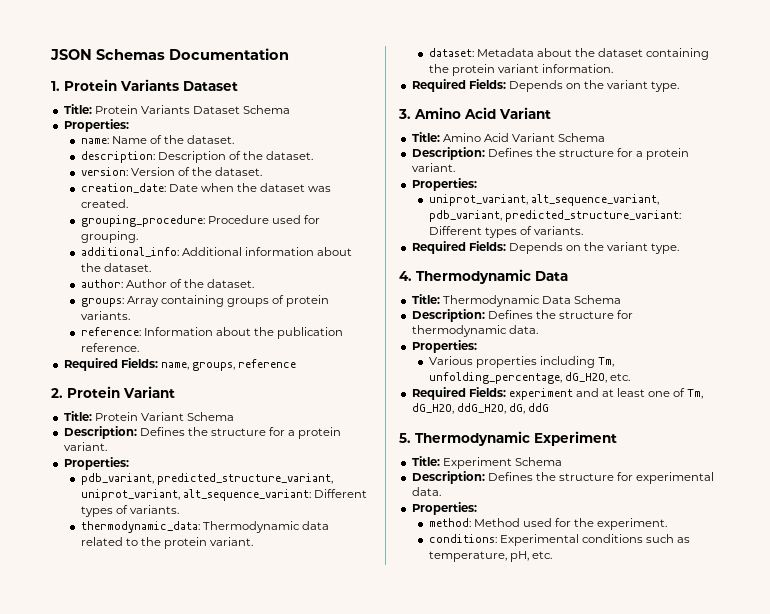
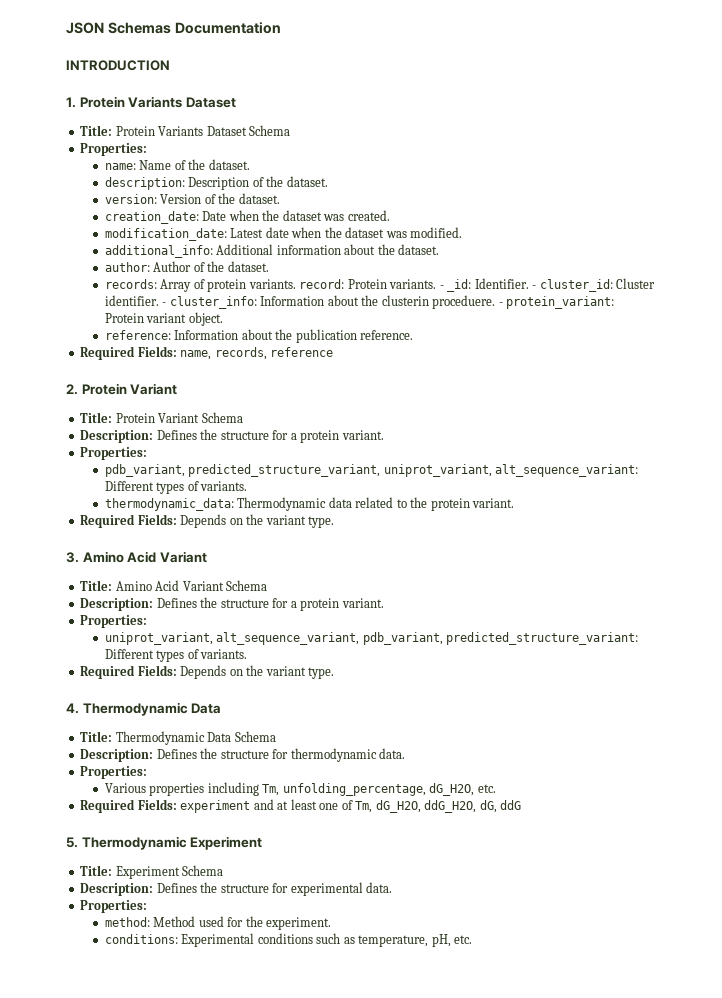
(289, 54) none -> [66,60,170,71] // INTRODUCTION
[80,215,320,227] [80,231,138,243] grouping_procedure: Procedure used for grouping. -> [104,227,463,241] modification_date: Latest date when the dataset was modified.
[80,295,269,307] groups: Array containing groups -> [104,279,192,292] records: Array
(130, 315) none -> [299,278,656,292] [104,295,615,309] [104,312,223,326] record: Protein variants. - _id: Identifier. - cluster_id: Cluster identifier. - cluster_info: Information about the clusterin proceduere. - protein_variant: Protein variant object.
[191,362,235,371] groups, -> [214,347,267,360] records,
[428,48,710,60] [428,64,613,76] // dataset: Metadata about the dataset containing the protein variant information. -> (515, 503) none

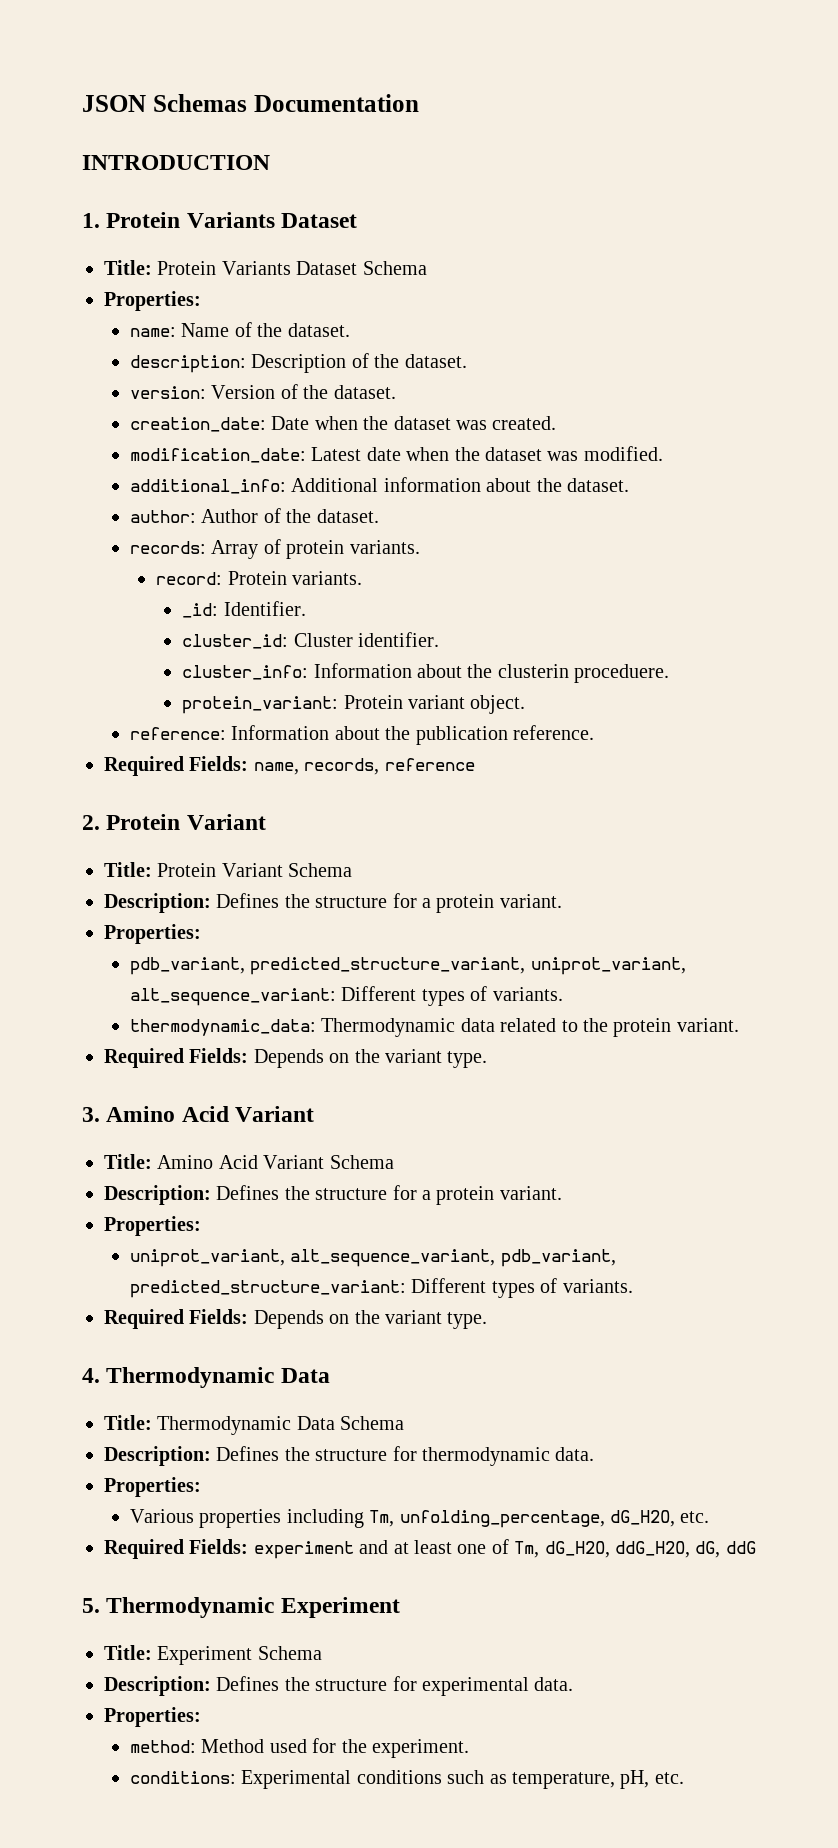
(296, 284) none -> (420, 547) //
[439,285,444,289] - -> (362, 578) //
[532,285,537,289] - -> (306, 608) //
[162,302,167,306] - -> (440, 639) //
[498,302,503,306] - -> (670, 673) //

